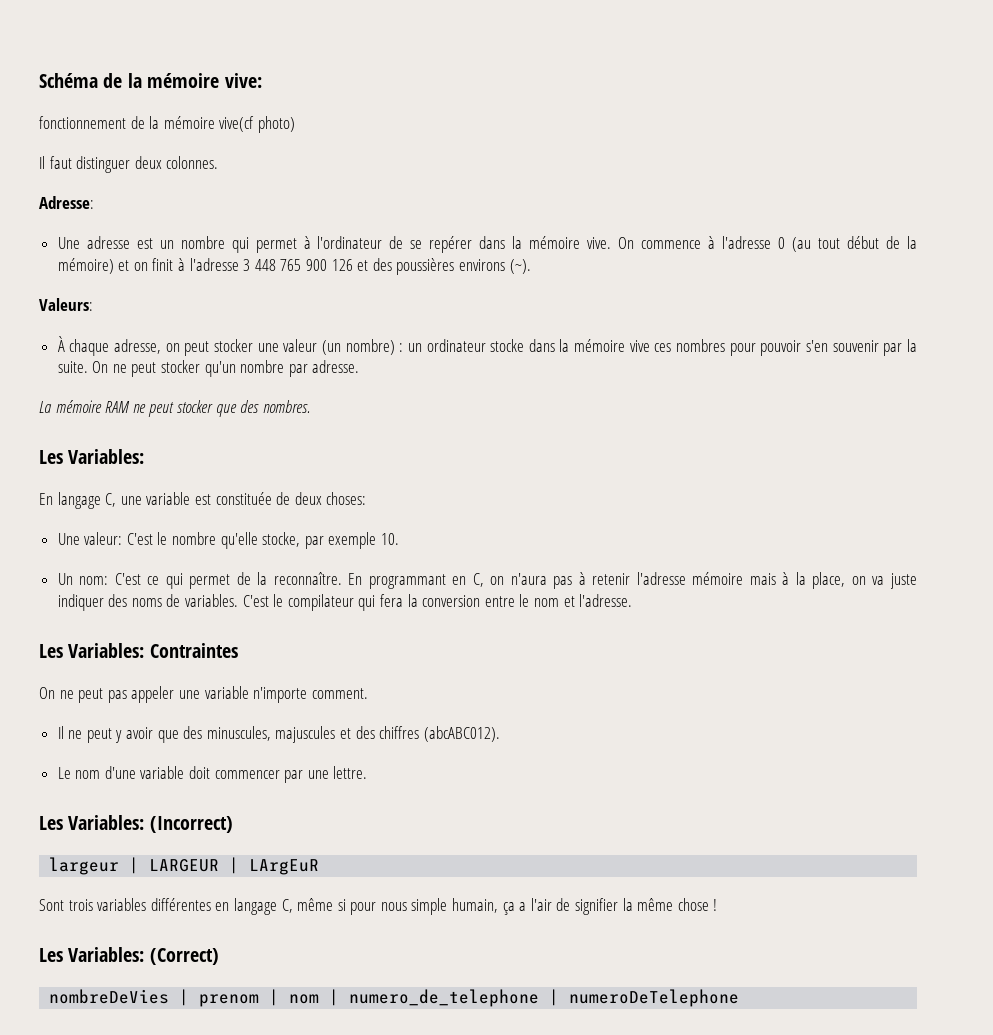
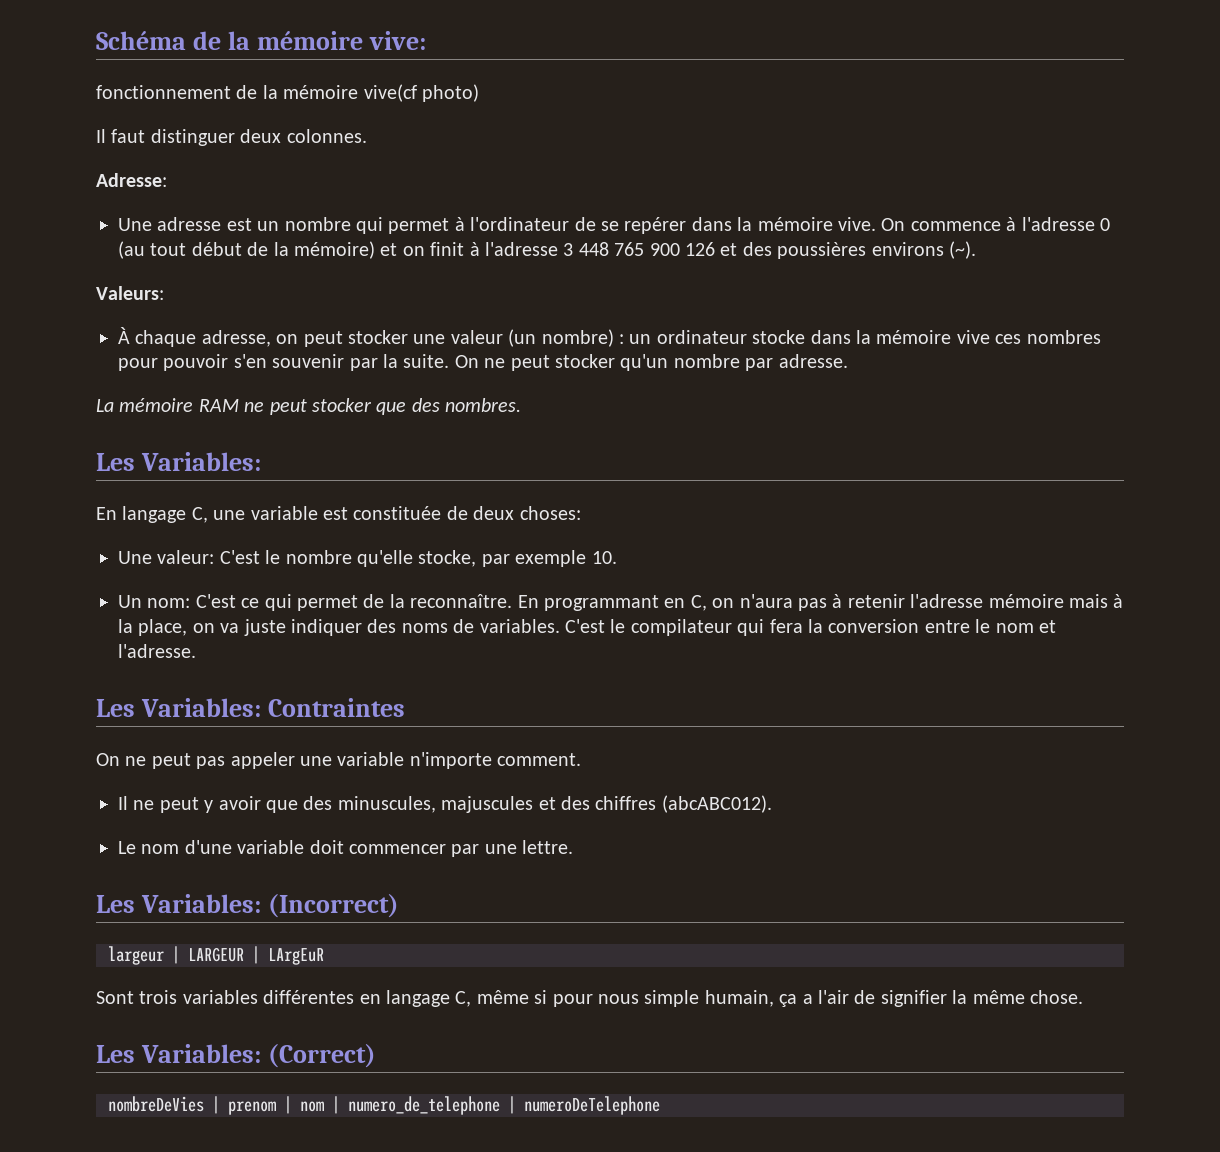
[677,898,718,911] chose ! -> [1029,990,1083,1004] chose.

